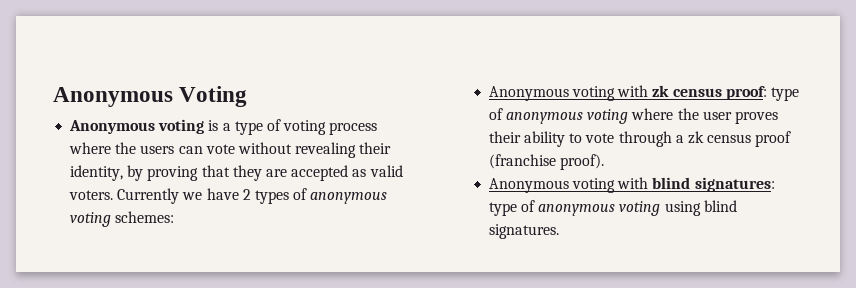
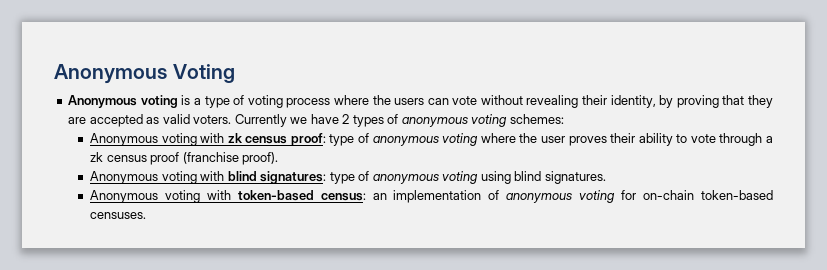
(559, 231) none -> [89,190,774,203] [89,212,146,219] // Anonymous voting with token-based census: an implementation of anonymous voting for on-chain token-based censuses.

